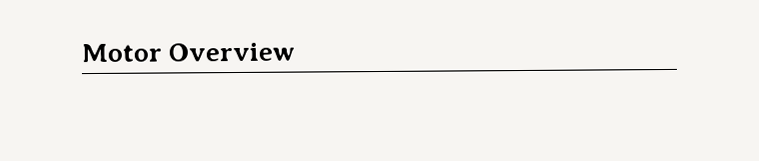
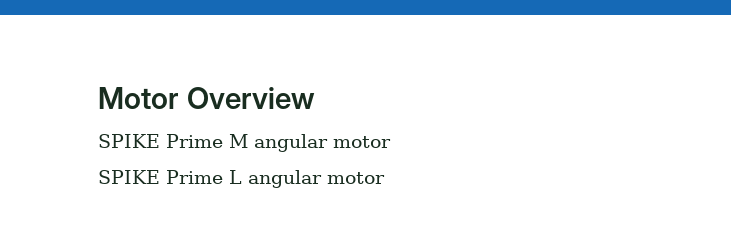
(296, 52) none -> [98,134,391,152] [98,170,385,188] // SPIKE Prime M angular motor // SPIKE Prime L angular motor

